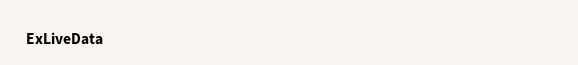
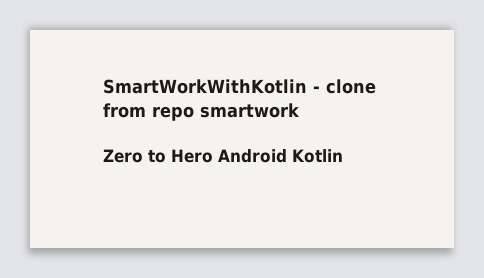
[26,32,103,45] ExLiveData -> [103,79,376,94] [103,103,300,121] [103,149,343,163] SmartWorkWithKotlin - clone from repo smartwork // Zero to Hero Android Kotlin

